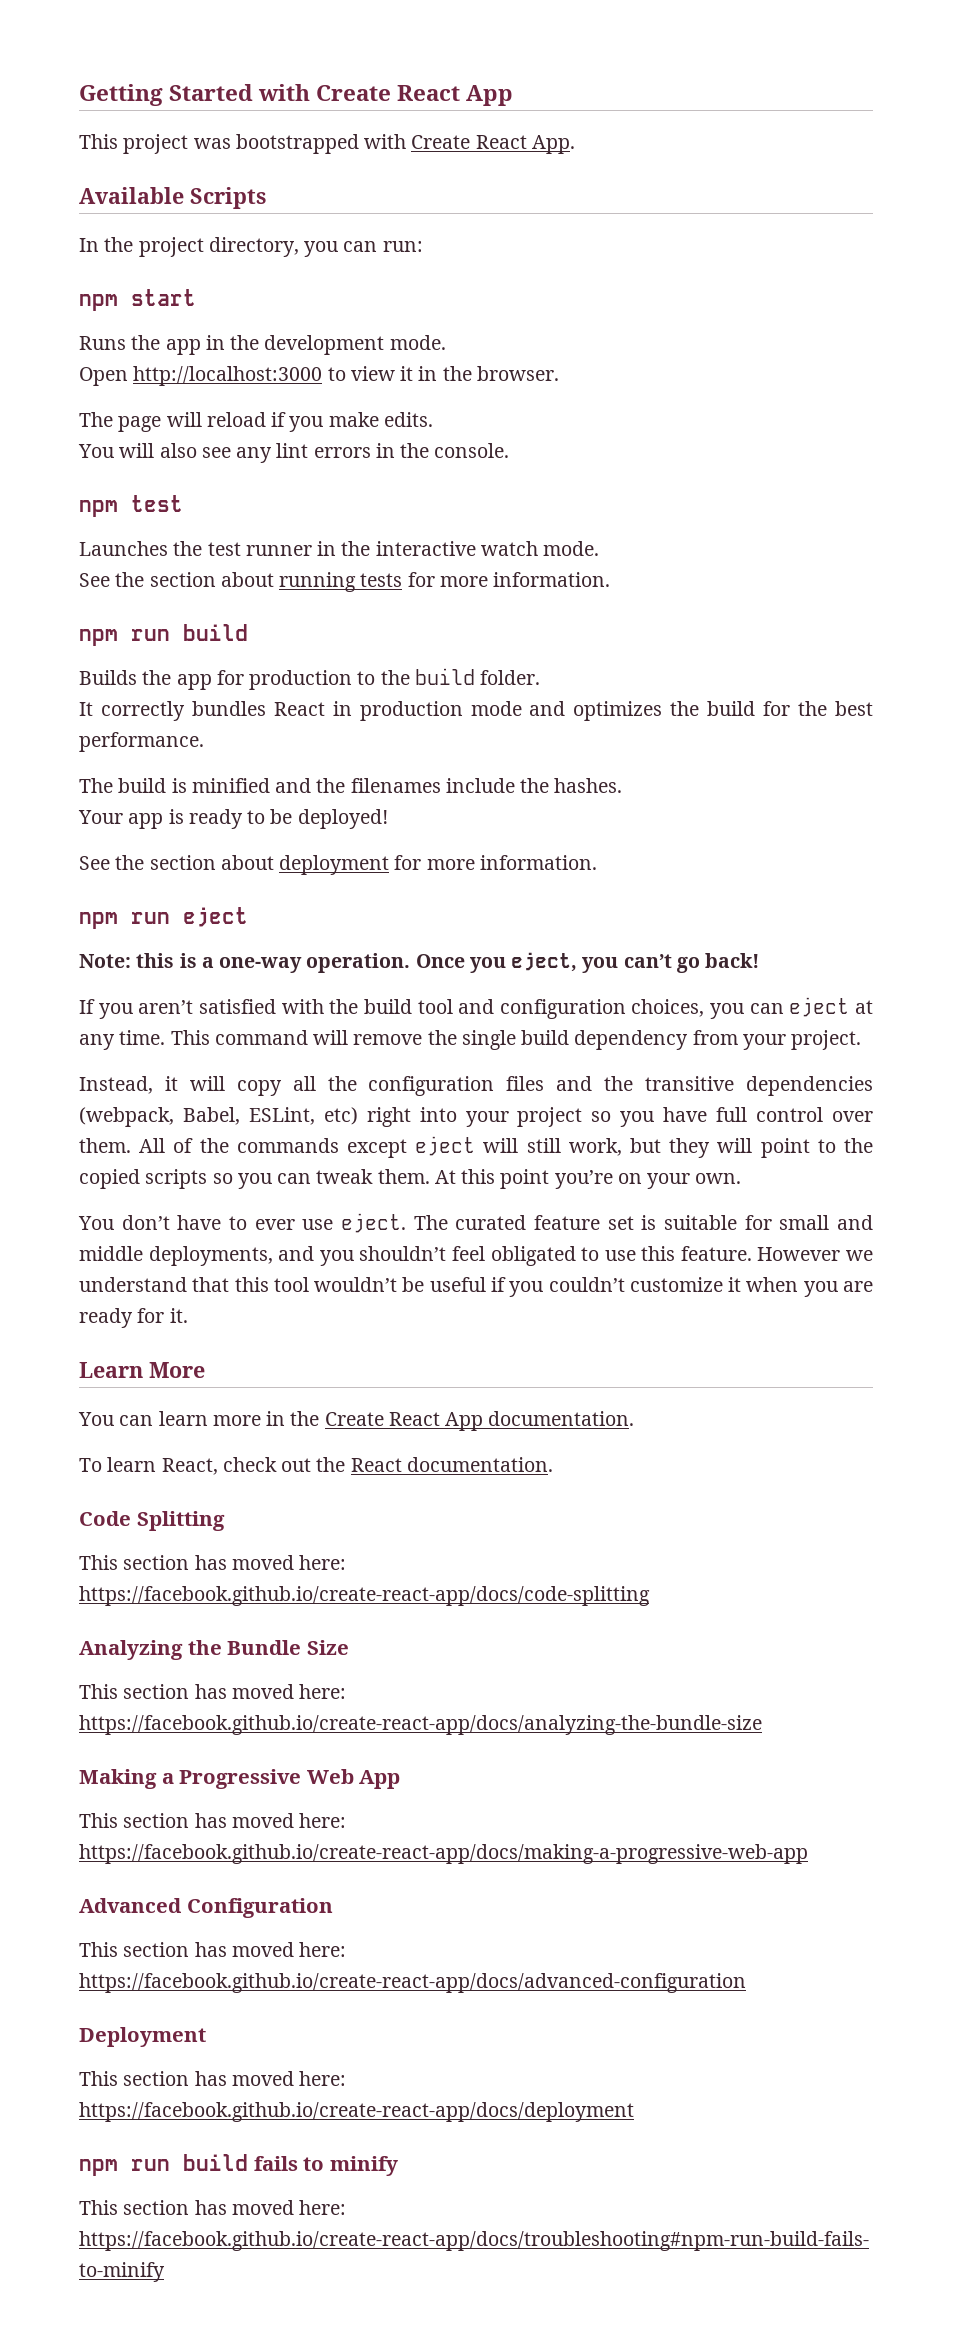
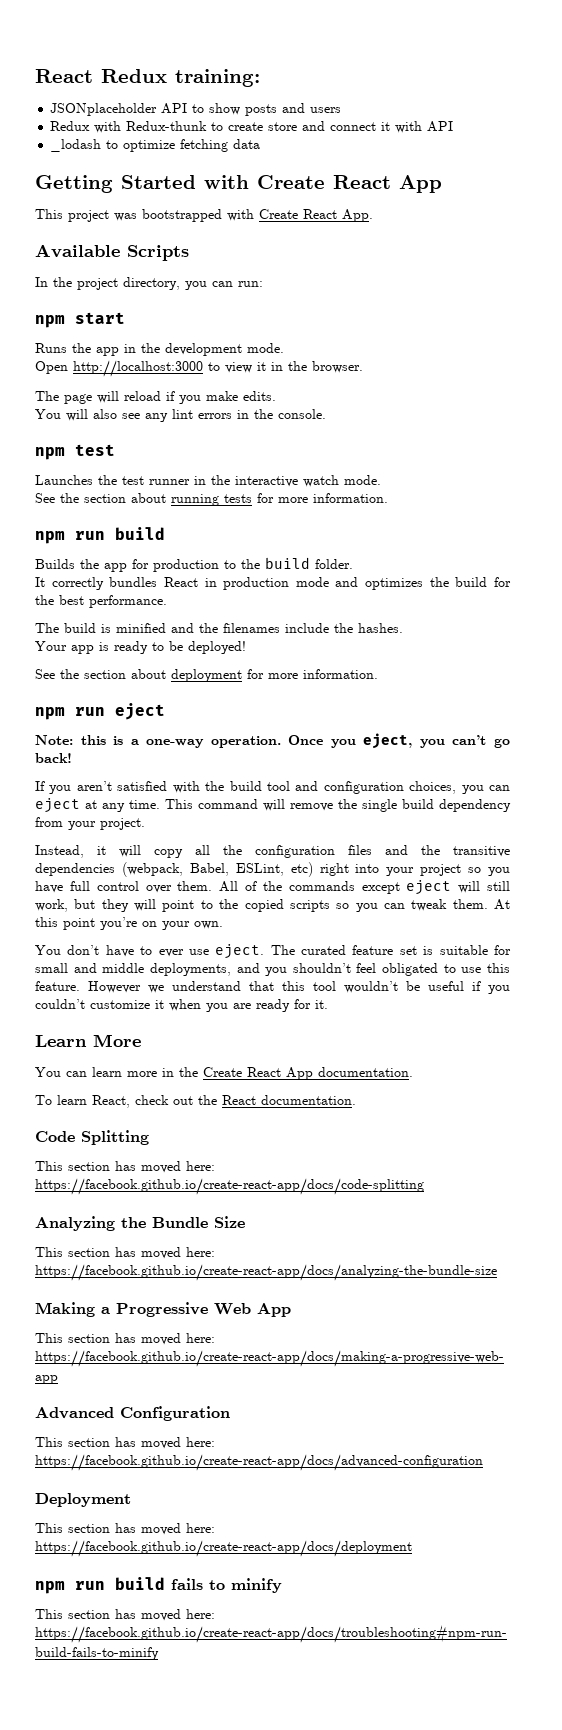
(79, 95) none -> [35,69,260,87] [50,103,342,116] [50,121,454,133] [50,139,261,152] React Redux training: // JSONplaceholder API to show posts and users // Redux with Redux-thunk to create store and connect it with API // _lodash to optimize fetching data //

